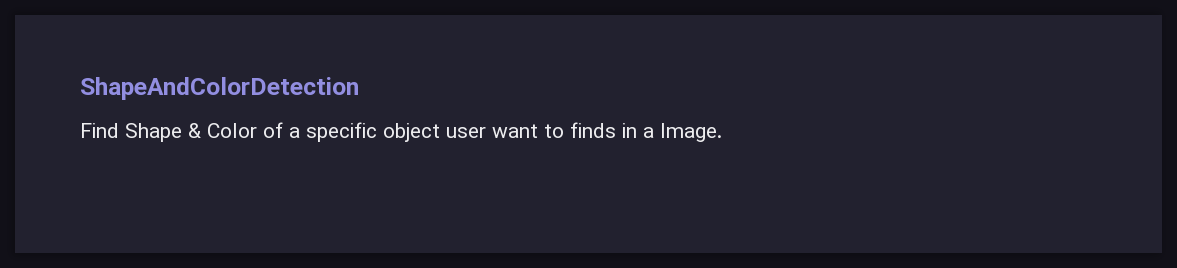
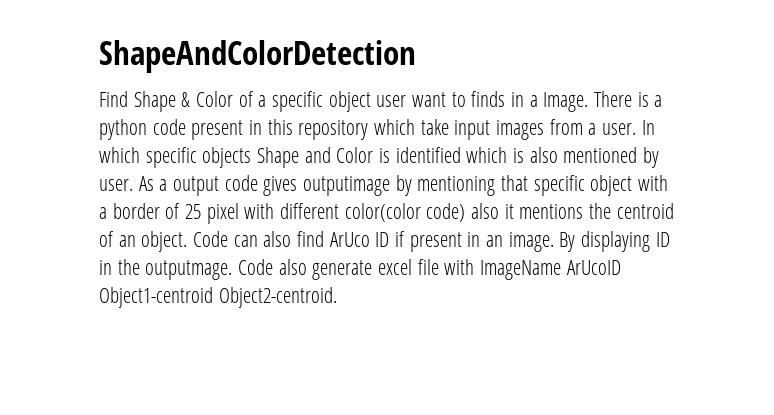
(722, 132) none -> [594,91,663,107] [99,119,655,140] [99,147,660,168] [99,175,669,196] [99,203,674,224] [99,231,670,252] [99,259,621,280] [99,287,337,308] There is a python code present in this repository which take input images from a user. In which specific objects Shape and Color is identified which is also mentioned by user. As a output code gives outputimage by mentioning that specific object with a border of 25 pixel with different color(color code) also it mentions the centroid of an object. Code can also find ArUco ID if present in an image. By displaying ID in the outputmage. Code also generate excel file with ImageName ArUcoID Object1-centroid Object2-centroid.

